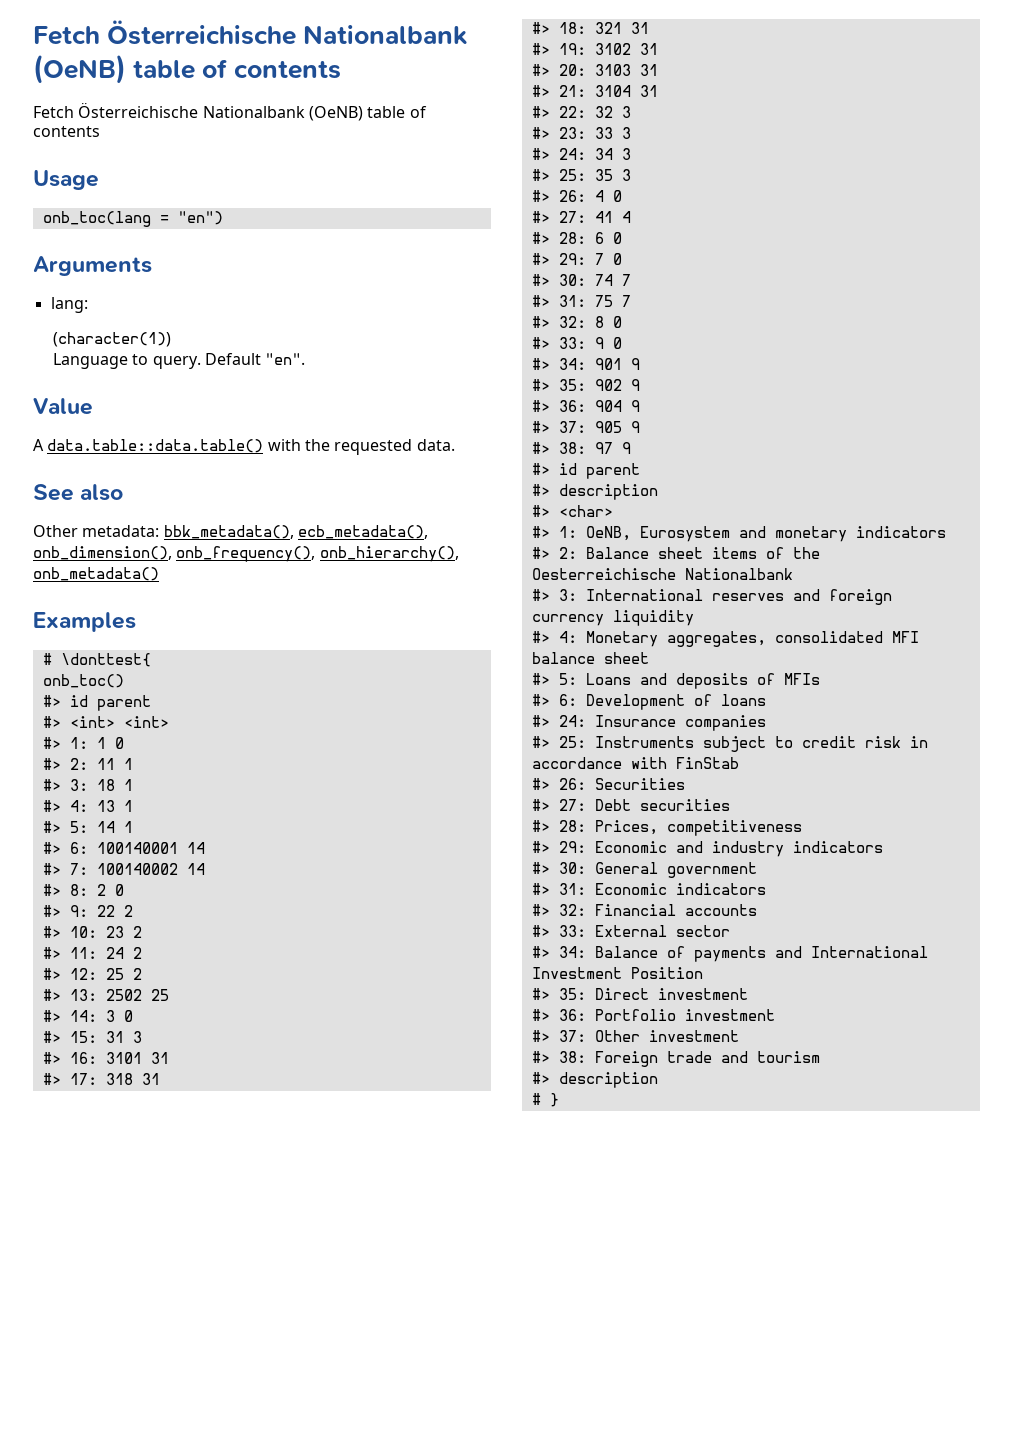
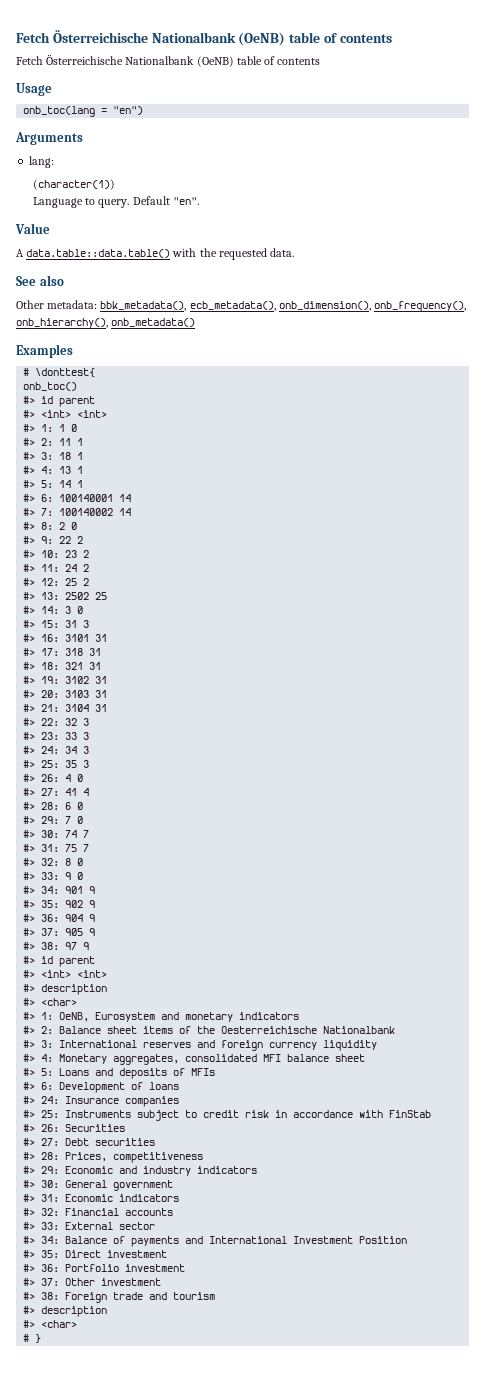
(640, 471) none -> [23,970,108,978] // #> <int> <int>
(658, 1080) none -> [23,1320,78,1328] // #> <char>

